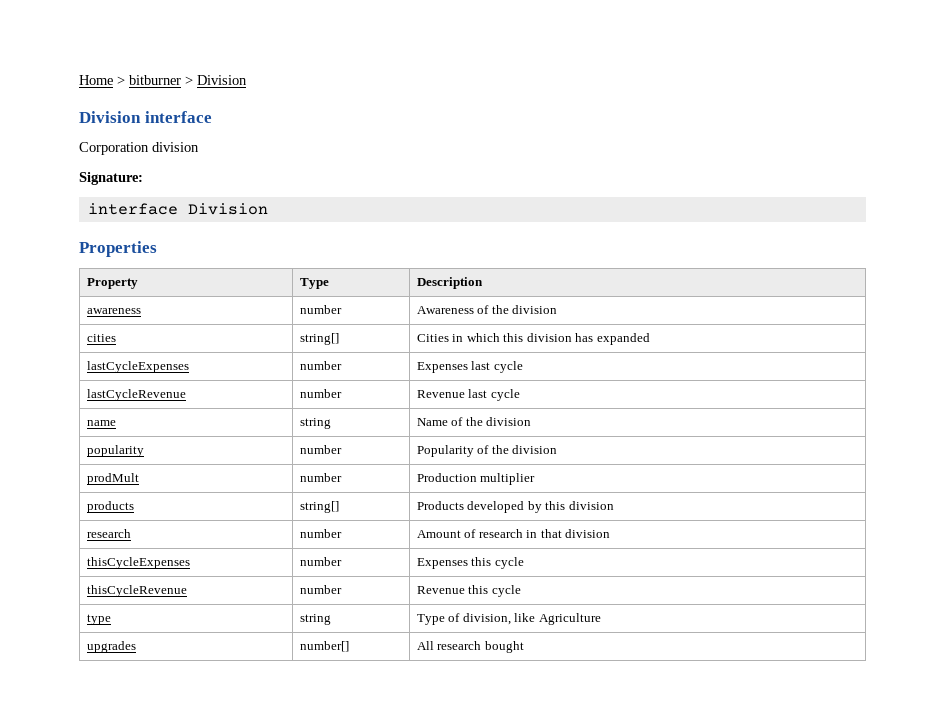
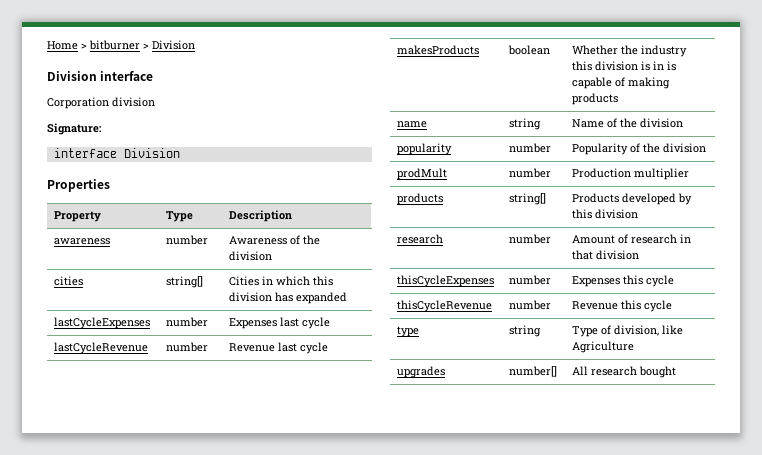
(520, 395) none -> [397,45,480,55] [508,45,551,55] [572,45,688,57] [572,61,677,71] [572,77,671,89] [572,93,619,105] // makesProducts | boolean | Whether the industry this division is in is capable of making products

